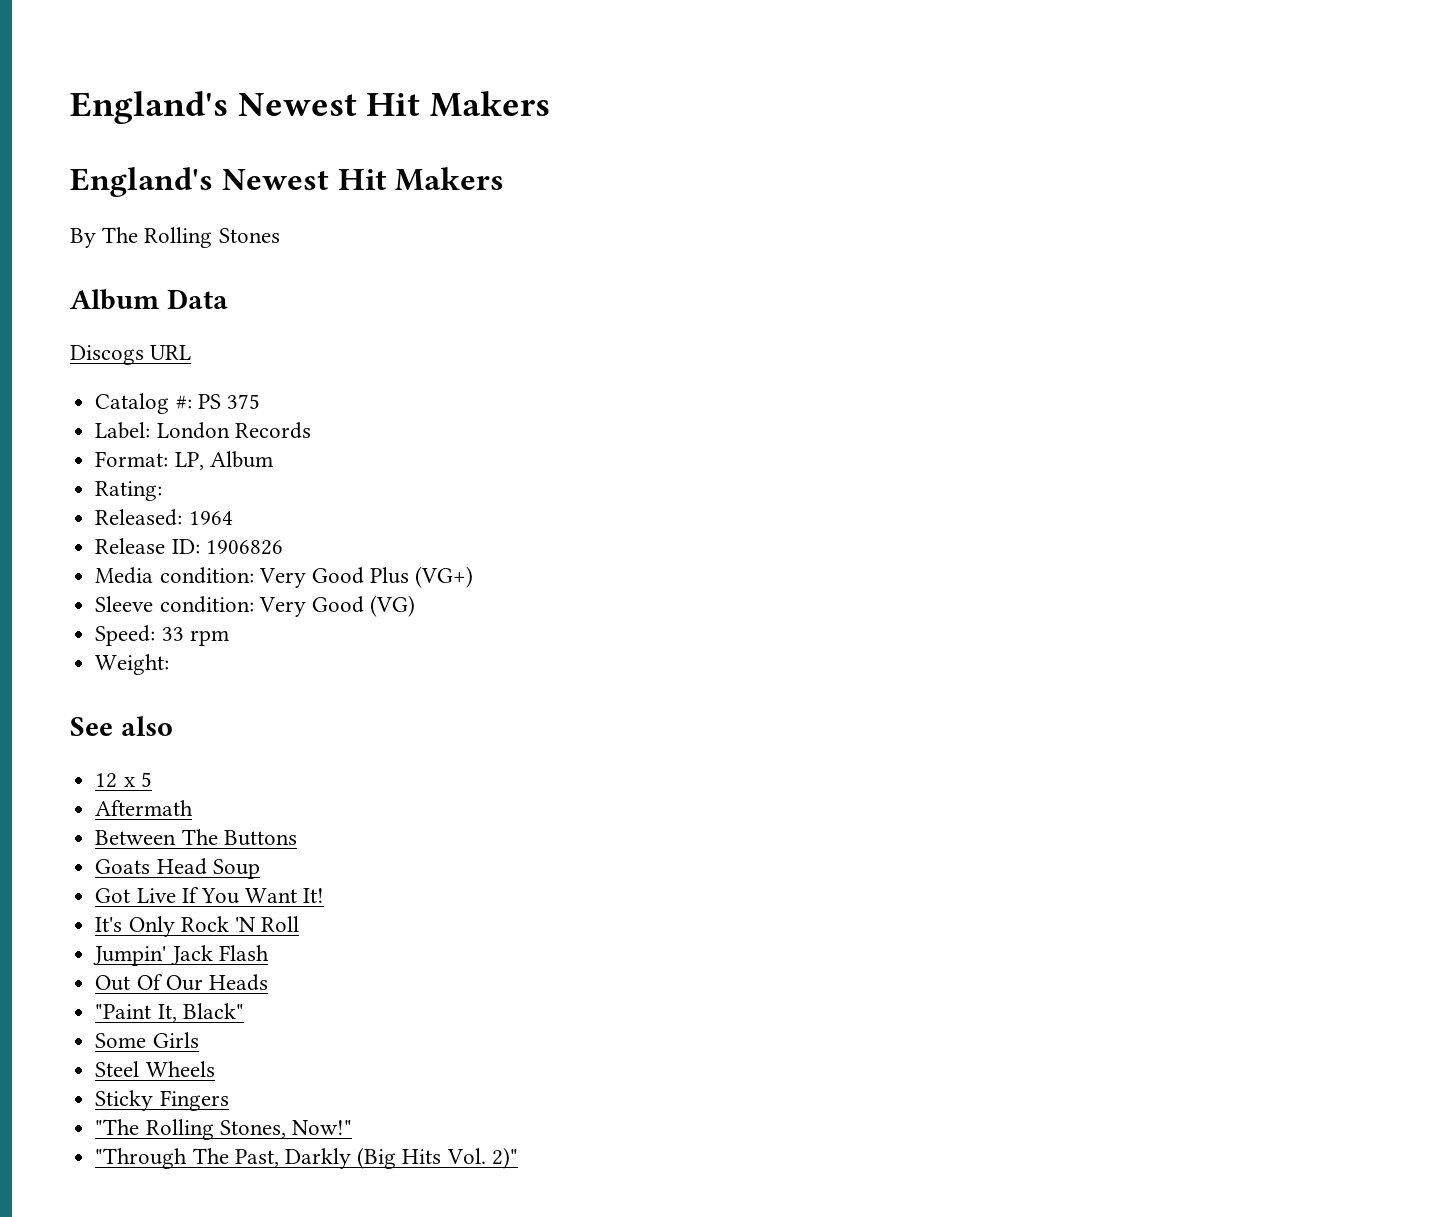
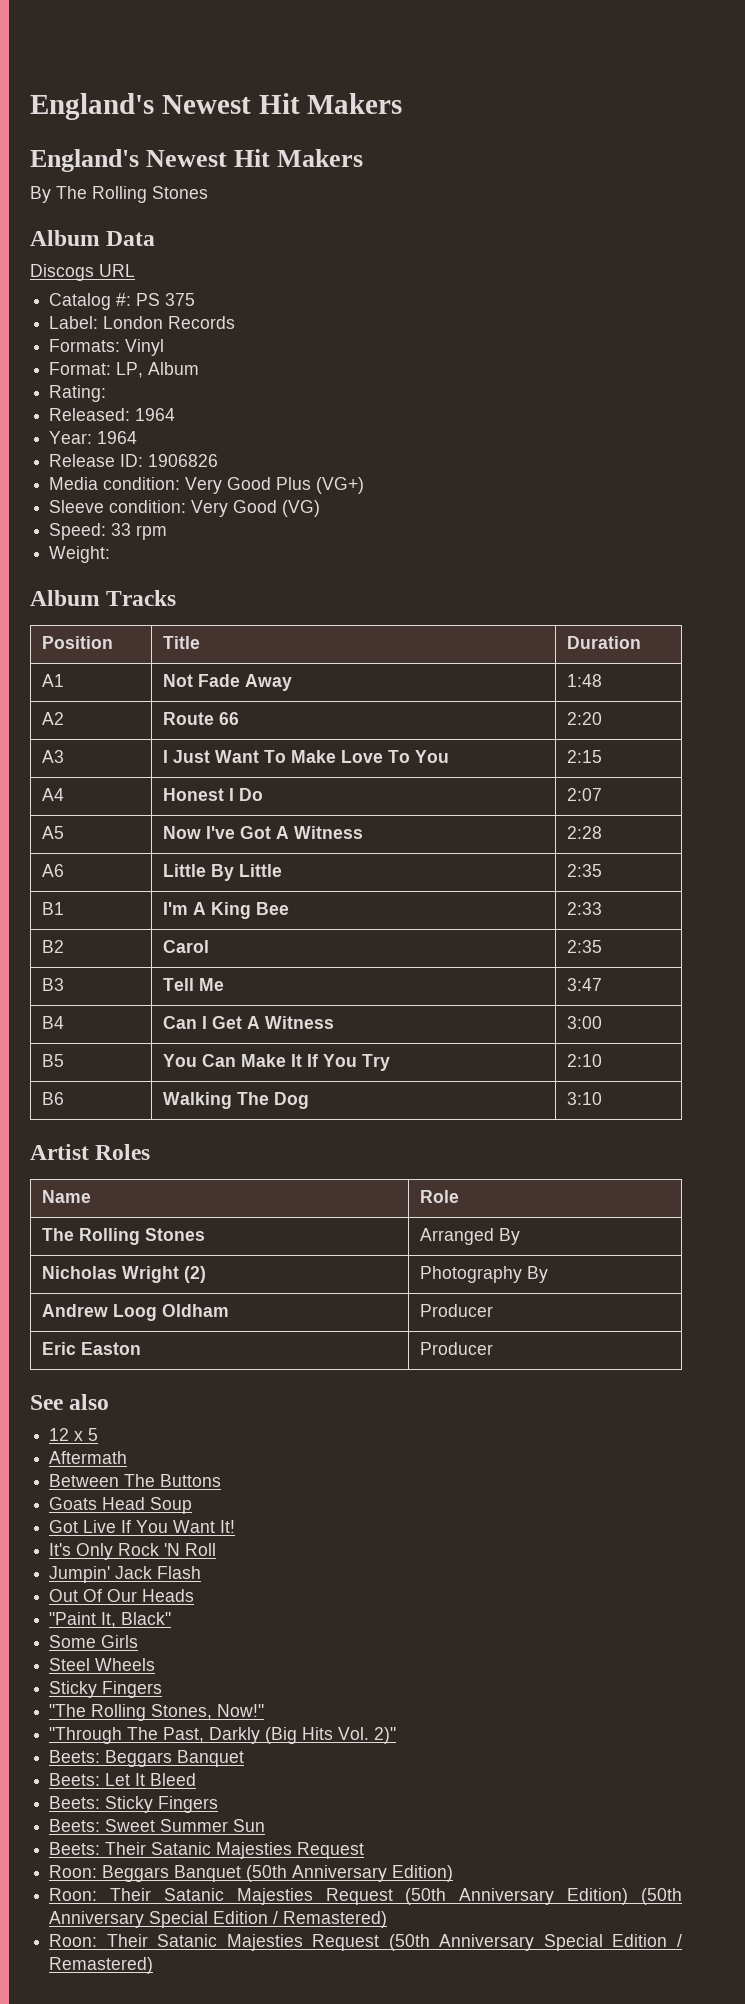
(311, 430) none -> [49,339,165,356] // Formats: Vinyl
(233, 518) none -> [49,431,138,444] // Year: 1964
(170, 664) none -> [30,590,177,606] [41,636,113,649] [162,636,200,649] [566,636,641,649] [41,674,64,687] [162,674,292,691] [566,674,602,687] [41,712,64,725] [162,712,239,725] [566,712,602,725] [41,750,64,763] [162,750,449,763] [566,750,602,763] [41,788,64,801] [162,788,263,801] [566,788,602,801] [41,826,64,839] [162,826,363,839] [566,826,602,839] [41,864,64,877] [162,864,282,881] [566,864,602,877] [41,902,64,915] [162,902,289,919] [566,902,602,915] [41,940,64,953] [162,940,209,953] [566,940,602,953] [41,978,64,991] [162,978,224,991] [566,978,602,991] [41,1016,64,1029] [162,1016,334,1029] [566,1016,602,1029] [41,1054,64,1067] [162,1054,390,1071] [566,1054,602,1067] [41,1092,64,1105] [162,1092,309,1109] [566,1092,602,1105] [30,1144,151,1160] [41,1190,91,1203] [419,1190,459,1203] [41,1228,205,1245] [419,1228,520,1245] [41,1266,206,1283] [419,1266,548,1283] [41,1304,229,1321] [419,1304,493,1317] [41,1342,141,1355] [419,1342,493,1355] // Album Tracks // Position | Title | Duration // A1 | Not Fade Away | 1:48 // A2 | Route 66 | 2:20 // A3 | I Just Want To Make Love To You | 2:15 // A4 | Honest I Do | 2:07 // A5 | Now I've Got A Witness | 2:28 // A6 | Little By Little | 2:35 // B1 | I'm A King Bee | 2:33 // B2 | Carol | 2:35 // B3 | Tell Me | 3:47 // B4 | Can I Get A Witness | 3:00 // B5 | You Can Make It If You Try | 2:10 // B6 | Walking The Dog | 3:10 // Artist Roles // Name | Role // The Rolling Stones | Arranged By // Nicholas Wright (2) | Photography By // Andrew Loog Oldham | Producer // Eric Easton | Producer
(518, 1158) none -> [49,1750,245,1767] [49,1773,197,1786] [49,1796,219,1813] [49,1819,266,1832] [49,1842,365,1859] [49,1865,454,1882] [49,1888,682,1905] [49,1911,388,1928] [49,1934,683,1951] [49,1957,154,1974] // Beets: Beggars Banquet // Beets: Let It Bleed // Beets: Sticky Fingers // Beets: Sweet Summer Sun // Beets: Their Satanic Majesties Request // Roon: Beggars Banquet (50th Anniversary Edition) // Roon: Their Satanic Majesties Request (50th Anniversary Edition) (50th Anniversary Special Edition / Remastered) // Roon: Their Satanic Majesties Request (50th Anniversary Special Edition / Remastered)

